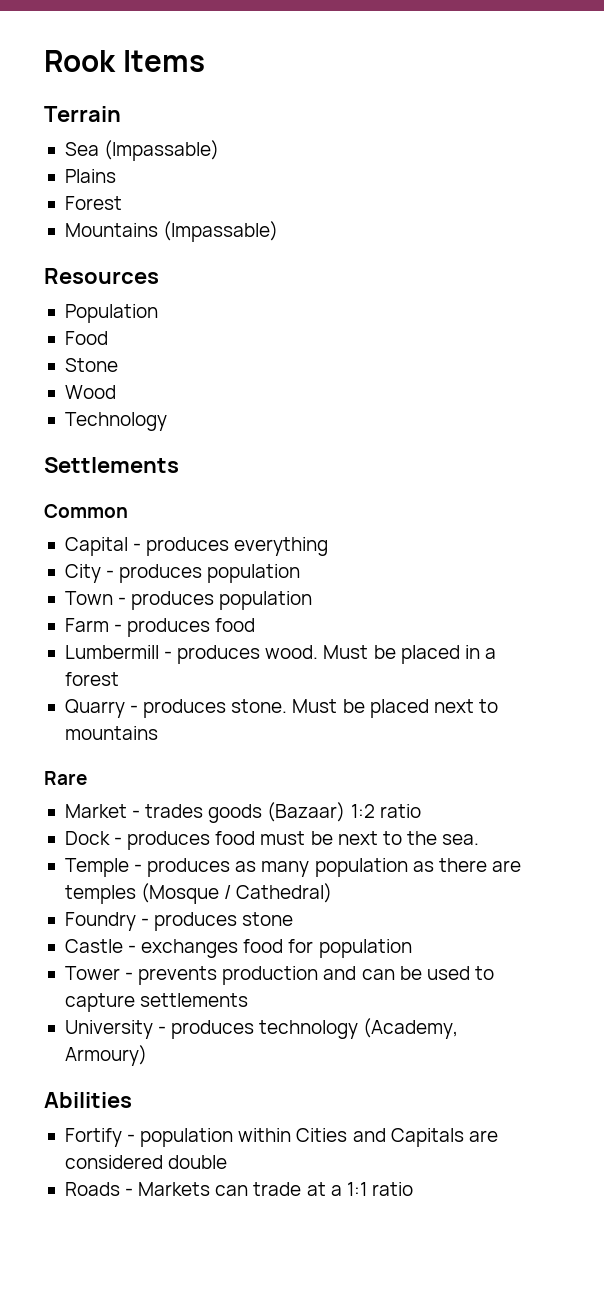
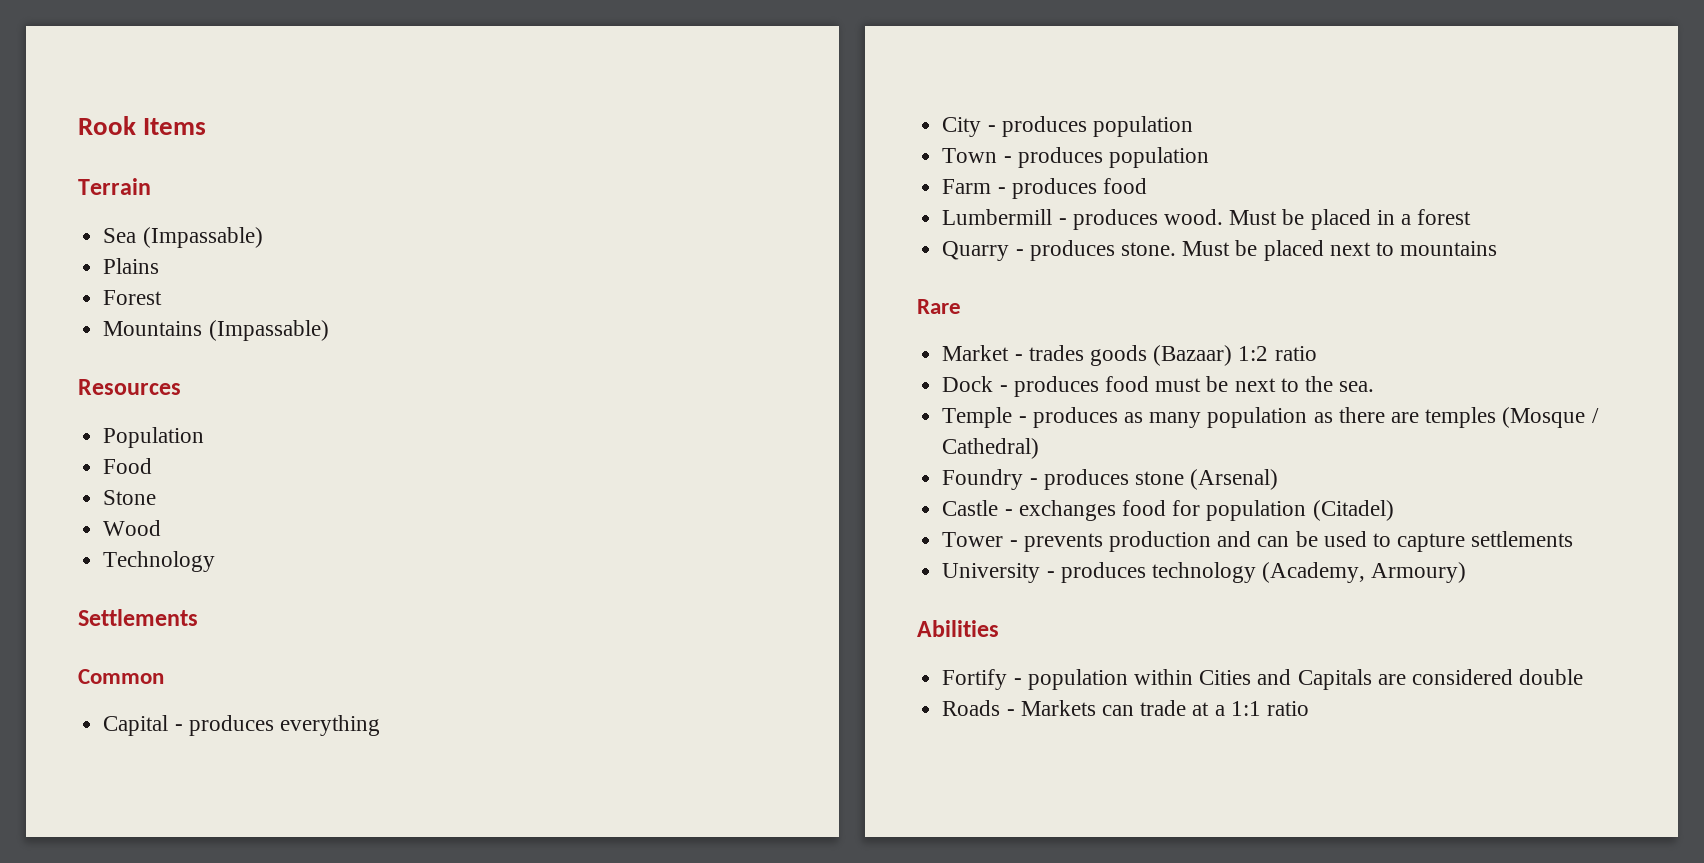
(294, 919) none -> [1190,469,1279,490] (Arsenal)
(412, 948) none -> [1312,500,1394,521] (Citadel)

